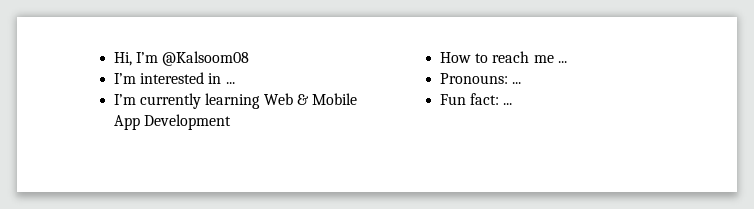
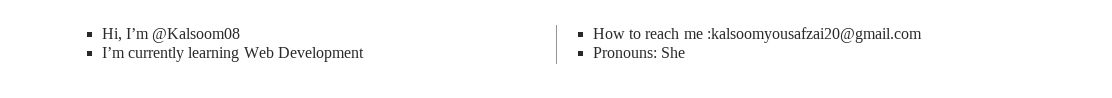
[114,72,235,84] // I’m interested in ... -> (241, 35) none
[296,93,357,105] [114,115,141,130] & Mobile App -> (274, 52) none
[557,61,567,63] ... -> [706,27,922,43] :kalsoomyousafzai20@gmail.com
[512,82,522,84] [440,93,513,105] ... // Fun fact: ... -> [660,47,685,58] She

